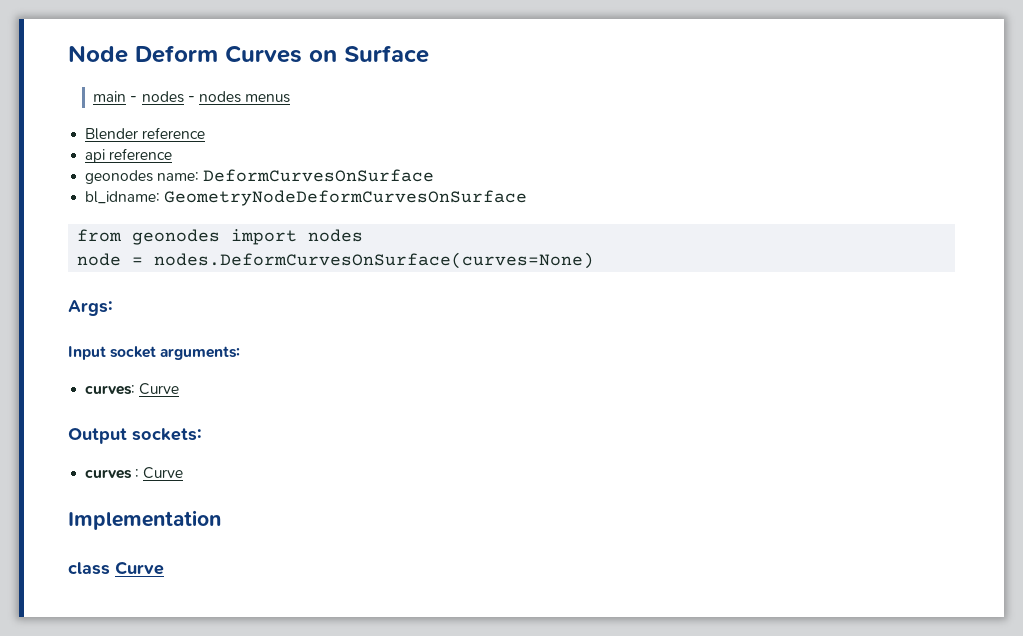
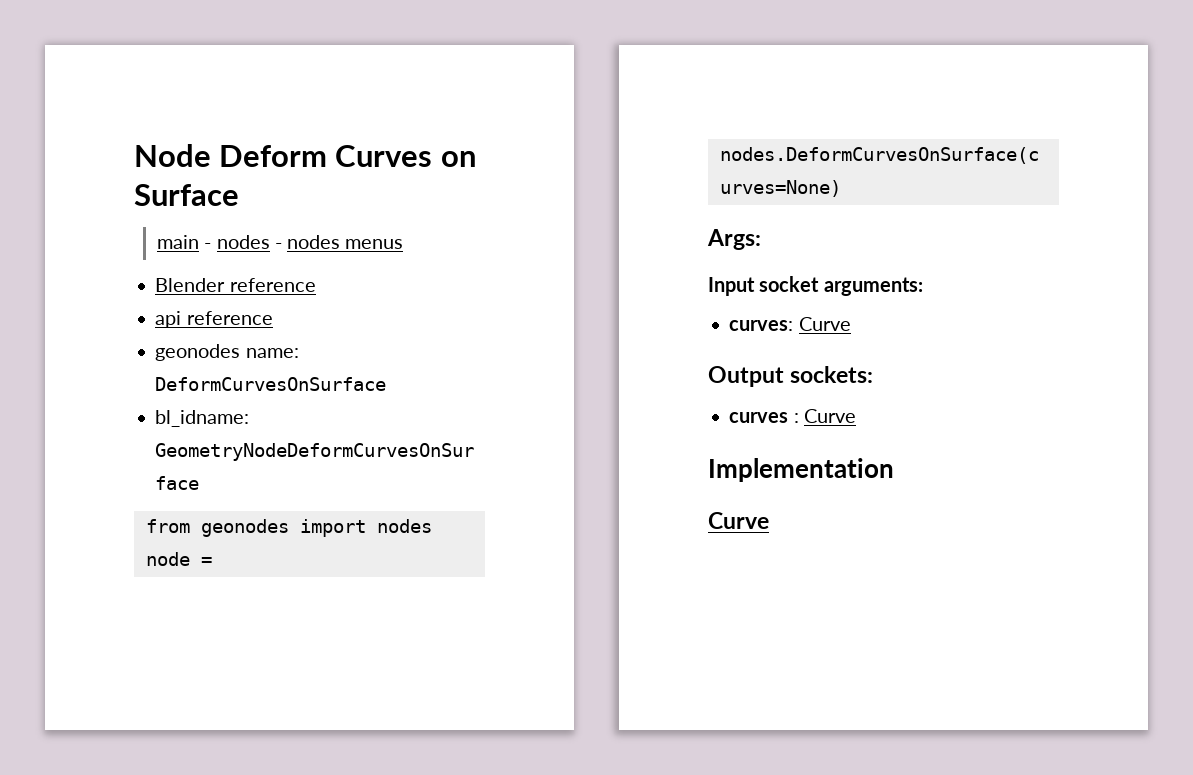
[68,562,110,575] class -> (894, 470) none

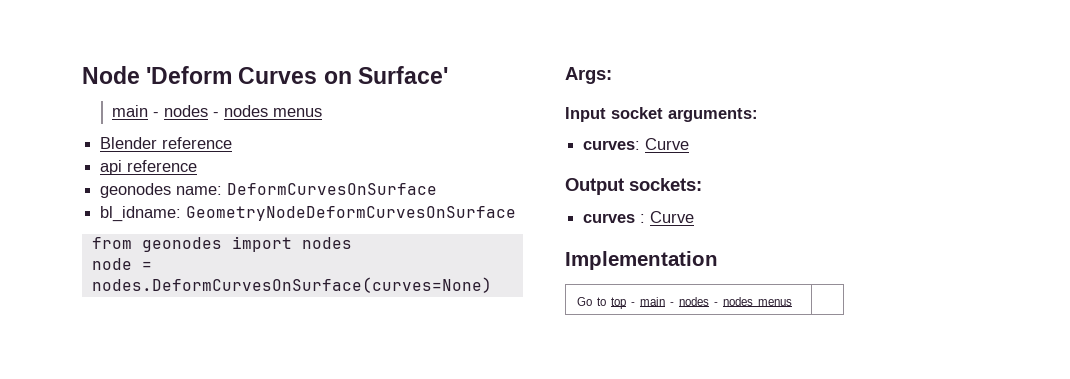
[219,145,328,167] Deform -> [146,66,233,84] 'Deform
[134,184,239,206] Surface -> [357,66,448,84] Surface'
[708,512,769,529] // Curve -> [576,297,792,309] // Go to top - main - nodes - nodes menus |

